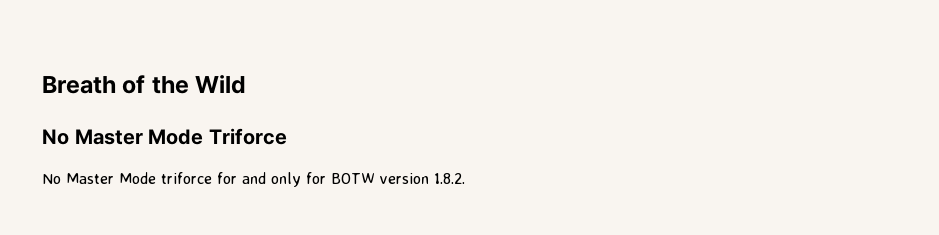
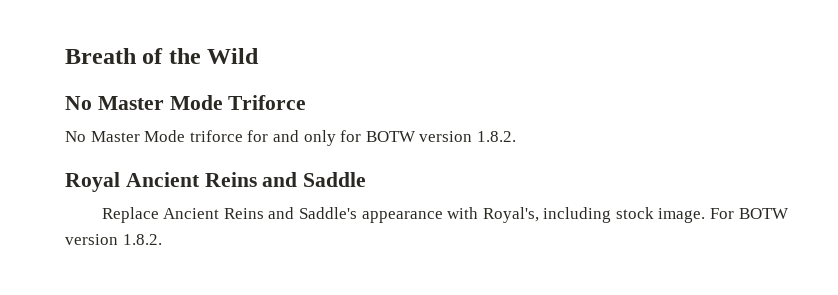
(465, 178) none -> [65,172,367,192] [101,207,789,223] [65,234,162,245] // Royal Ancient Reins and Saddle // Replace Ancient Reins and Saddle's appearance with Royal's, including stock image. For BOTW version 1.8.2.

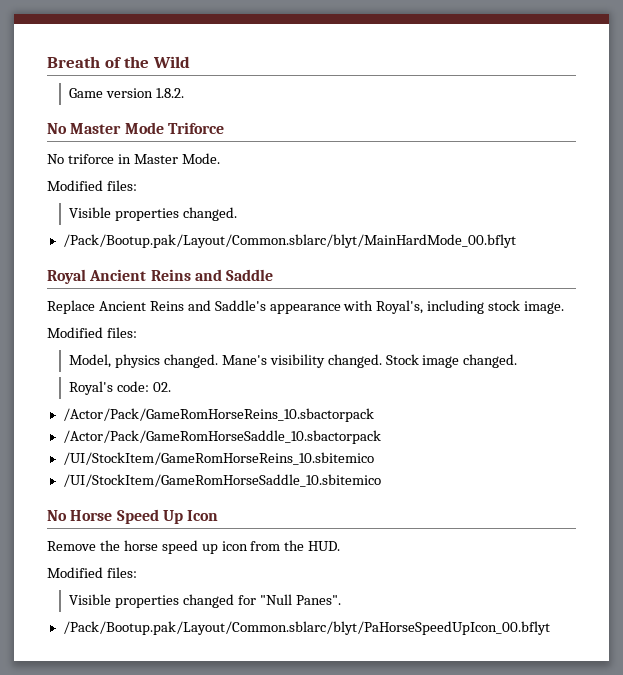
(260, 56) none -> [69,88,184,98] // Game version 1.8.2.
[90,130,516,146] Master Mode triforce for and only for BOTW version 1.8.2. -> [67,153,220,164] [47,180,137,191] [69,207,237,221] [62,234,516,248] triforce in Master Mode. // Modified files: // Visible properties changed. // /Pack/Bootup.pak/Layout/Common.sblarc/blyt/MainHardMode_00.bflyt
[710,208,789,219] [65,234,162,245] For BOTW version 1.8.2. -> [47,327,137,338] [69,354,518,368] [69,381,171,395] [62,408,374,422] [62,430,381,444] [62,452,374,465] [62,474,381,487] [47,509,219,524] [47,540,341,554] [47,567,137,578] [69,594,341,608] [62,621,550,635] // Modified files: // Model, physics changed. Mane's visibility changed. Stock image changed. // Royal's code: 02. // /Actor/Pack/GameRomHorseReins_10.sbactorpack // /Actor/Pack/GameRomHorseSaddle_10.sbactorpack // /UI/StockItem/GameRomHorseReins_10.sbitemico // /UI/StockItem/GameRomHorseSaddle_10.sbitemico // No Horse Speed Up Icon // Remove the horse speed up icon from the HUD. // Modified files: // Visible properties changed for "Null Panes". // /Pack/Bootup.pak/Layout/Common.sblarc/blyt/PaHorseSpeedUpIcon_00.bflyt

